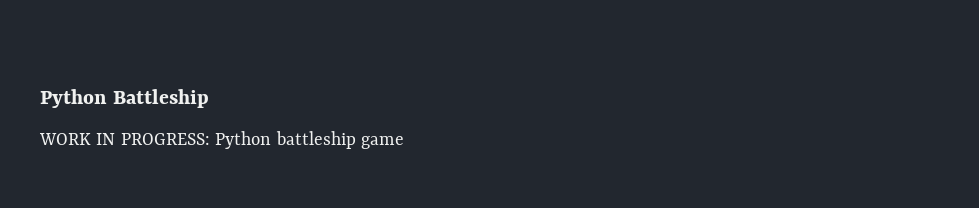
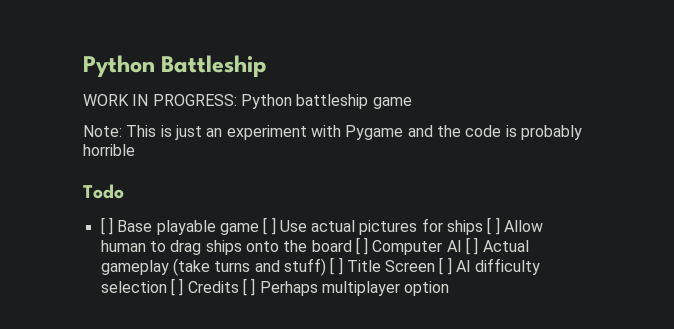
(404, 142) none -> [83,125,582,140] [83,144,135,156] [83,184,124,199] [100,217,544,235] [100,237,529,255] [100,257,541,276] [100,278,450,296] // Note: This is just an experiment with Pygame and the code is probably horrible // Todo // [ ] Base playable game [ ] Use actual pictures for ships [ ] Allow human to drag ships onto the board [ ] Computer AI [ ] Actual gameplay (take turns and stuff) [ ] Title Screen [ ] AI difficulty selection [ ] Credits [ ] Perhaps multiplayer option

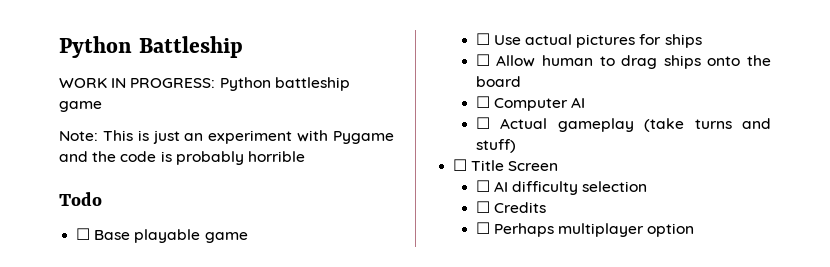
[100,217,113,235] [ ] -> [76,228,91,240] ☐
[263,217,276,235] [ ] -> [475,33,490,45] // ☐
[487,217,500,235] [ ] -> [475,54,490,66] // ☐
[355,237,369,255] [ ] -> [475,96,490,108] // ☐
[466,237,479,255] [ ] -> [475,117,490,129] // ☐
[330,257,343,275] [ ] -> [453,159,468,171] // ☐
[439,257,452,275] [ ] -> [475,180,490,192] // ☐
[170,278,184,296] [ ] -> [475,201,490,213] // ☐
[242,278,256,296] [ ] -> [475,222,490,234] // ☐

